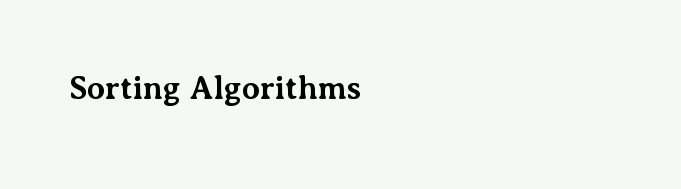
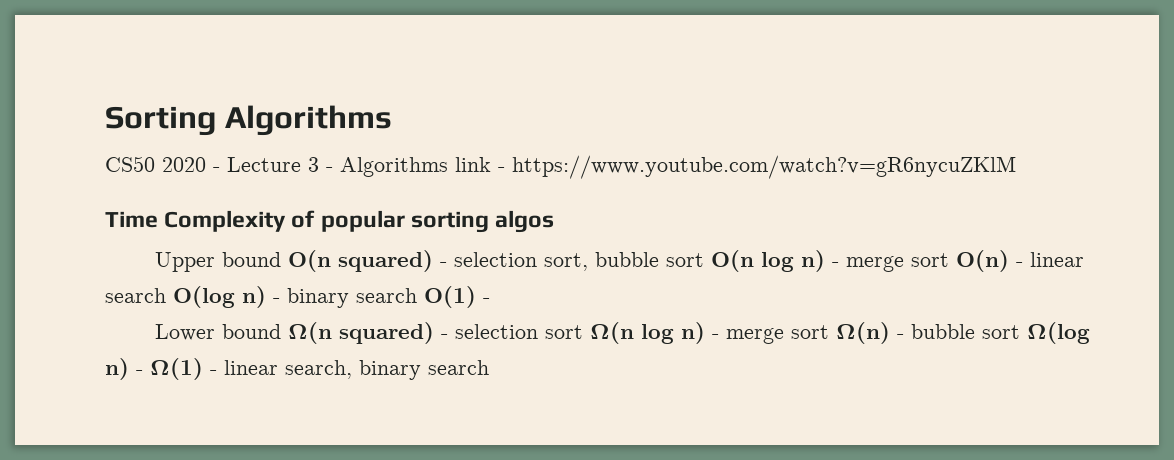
(361, 90) none -> [105,155,1016,179] [105,210,555,233] [154,250,1084,272] [105,286,490,308] [154,322,1090,344] [105,358,489,380] // CS50 2020 - Lecture 3 - Algorithms link - https://www.youtube.com/watch?v=gR6nycuZKlM // Time Complexity of popular sorting algos // Upper bound O(n squared) - selection sort, bubble sort O(n log n) - merge sort O(n) - linear search O(log n) - binary search O(1) - // Lower bound Ω(n squared) - selection sort Ω(n log n) - merge sort Ω(n) - bubble sort Ω(log n) - Ω(1) - linear search, binary search

